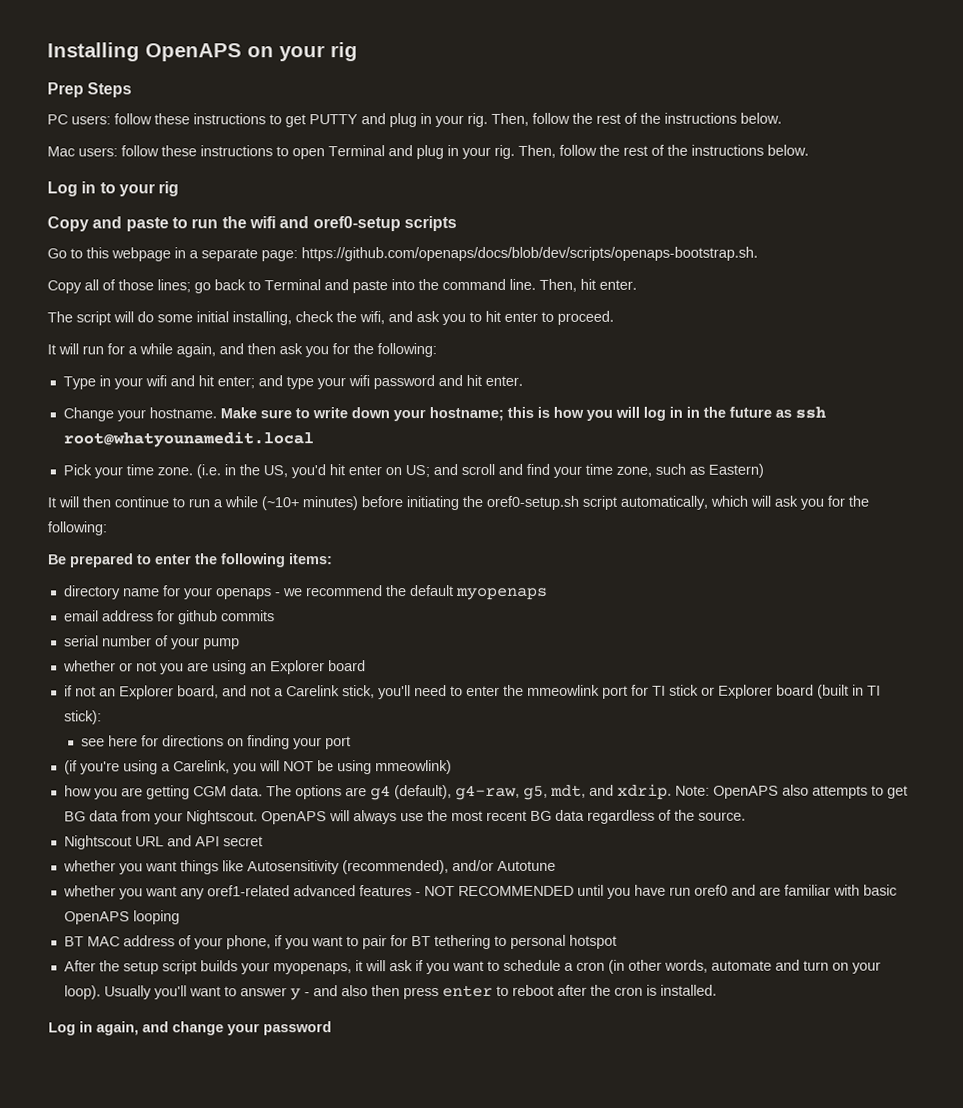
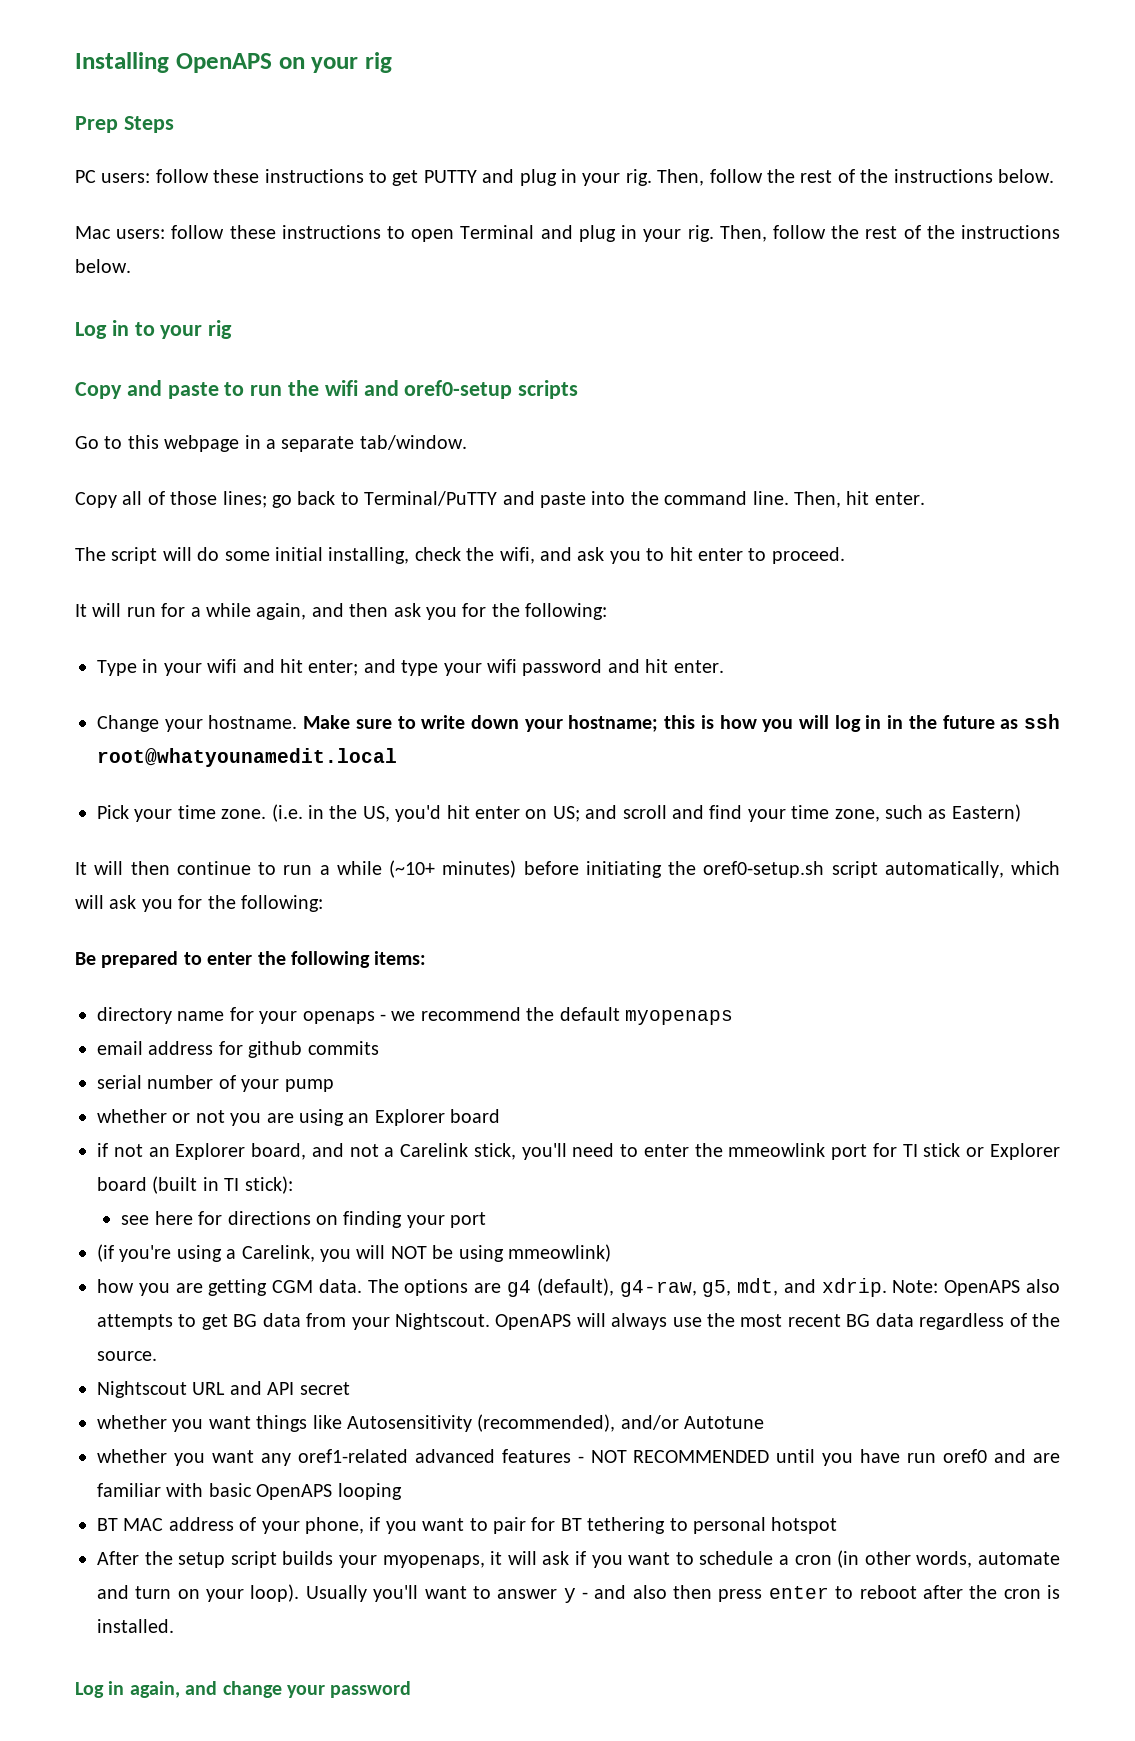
[261,246,758,262] page: https://github.com/openaps/docs/blob/dev/scripts/openaps-bootstrap.sh. -> [359,435,467,450] tab/window.
[264,279,321,291] Terminal -> [364,491,498,506] Terminal/PuTTY

